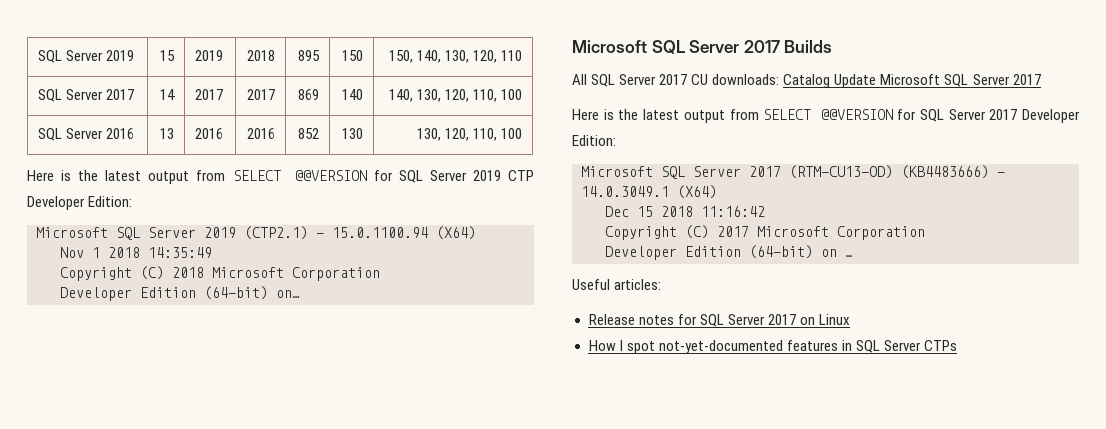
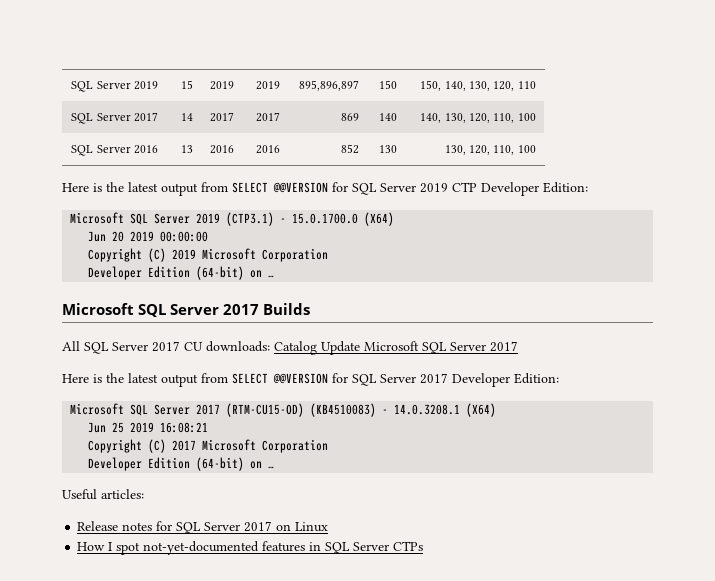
[247,50,276,61] [298,50,321,61] 2018 | 895 -> [255,81,280,90] [298,80,359,91] 2019 | 895,896,897
[244,226,476,240] [60,247,212,258] [60,266,380,281] [60,286,300,301] (CTP2.1) - 15.0.1100.94 (X64) // Nov 1 2018 14:35:49 // Copyright (C) 2018 Microsoft Corporation // Developer Edition (64-bit) on… -> [226,212,395,226] [88,231,209,242] [88,248,329,262] [88,266,275,280] (CTP3.1) - 15.0.1700.0 (X64) // Jun 20 2019 00:00:00 // Copyright (C) 2019 Microsoft Corporation // Developer Edition (64-bit) on …
[789,165,1005,179] [581,185,717,199] [605,206,765,217] (RTM-CU13-OD) (KB4483666) - 14.0.3049.1 (X64) // Dec 15 2018 11:16:42 -> [226,403,497,417] [88,422,209,433] (RTM-CU15-OD) (KB4510083) - 14.0.3208.1 (X64) // Jun 25 2019 16:08:21

